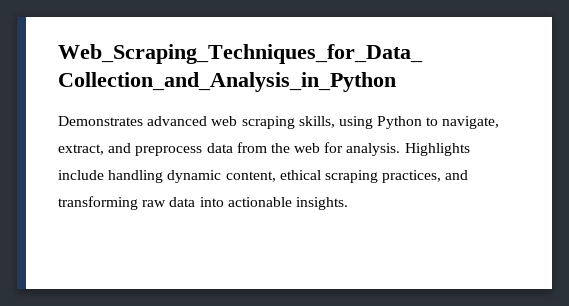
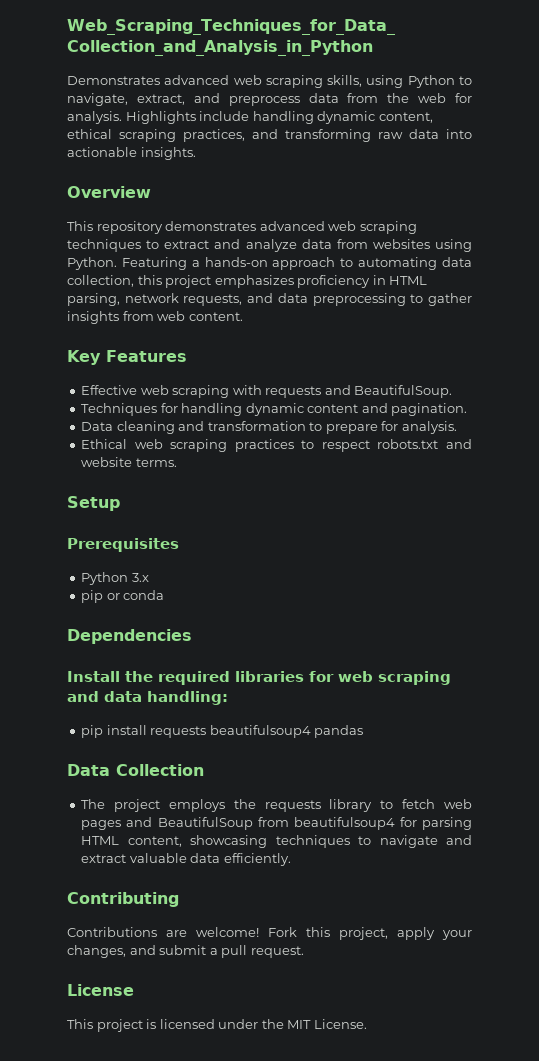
(348, 203) none -> [67,186,151,198] [67,221,417,234] [67,239,472,252] [67,257,472,270] [67,275,428,288] [67,293,473,306] [67,311,243,324] [67,350,187,365] [81,385,453,398] [81,403,468,416] [81,421,457,434] [81,439,472,452] [81,457,177,467] [67,496,120,511] [67,538,179,552] [81,572,149,585] [81,590,165,603] [67,629,192,644] [67,671,451,685] [67,691,228,705] [81,725,364,738] [67,764,204,776] [81,799,472,812] [81,817,472,830] [81,835,472,848] [81,853,291,866] [67,892,179,907] [67,927,472,940] [67,945,304,958] [67,984,134,996] [67,1019,367,1032] // Overview // This repository demonstrates advanced web scraping techniques to extract and analyze data from websites using Python. Featuring a hands-on approach to automating data collection, this project emphasizes proficiency in HTML parsing, network requests, and data preprocessing to gather insights from web content. // Key Features // Effective web scraping with requests and BeautifulSoup. // Techniques for handling dynamic content and pagination. // Data cleaning and transformation to prepare for analysis. // Ethical web scraping practices to respect robots.txt and website terms. // Setup // Prerequisites // Python 3.x // pip or conda // Dependencies // Install the required libraries for web scraping and data handling: // pip install requests beautifulsoup4 pandas // Data Collection // The project employs the requests library to fetch web pages and BeautifulSoup from beautifulsoup4 for parsing HTML content, showcasing techniques to navigate and extract valuable data efficiently. // Contributing // Contributions are welcome! Fork this project, apply your changes, and submit a pull request. // License // This project is licensed under the MIT License.

